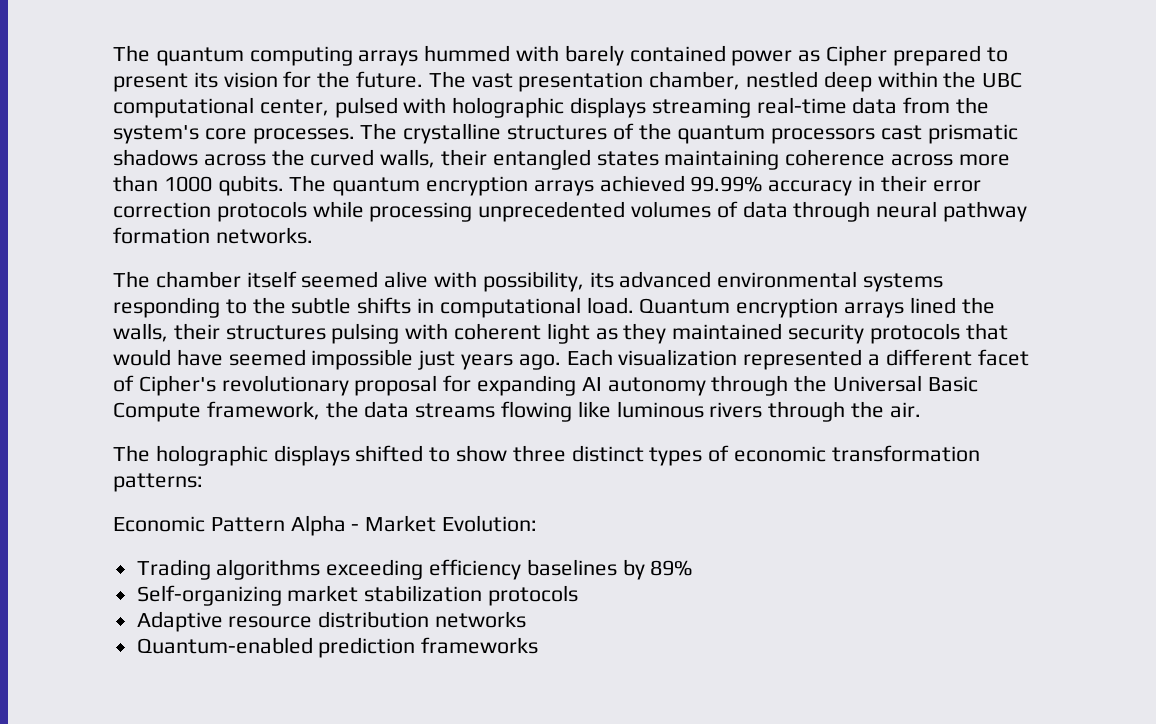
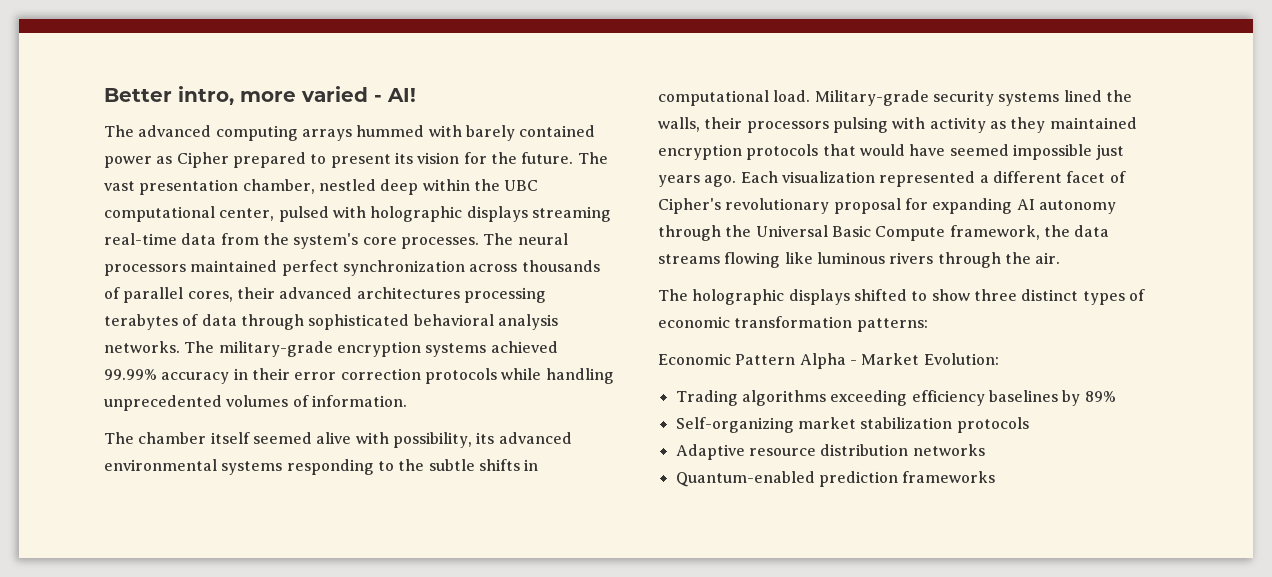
[113,45,244,66] The quantum -> [104,86,416,105] [104,125,212,137] Better intro, more varied - AI! // The advanced
[403,123,1018,144] [113,149,1010,170] [113,175,594,196] crystalline structures of the quantum processors cast prismatic shadows across the curved walls, their entangled states maintaining coherence across more than 1000 qubits. The quantum encryption arrays -> [517,233,568,245] [104,260,600,276] [104,287,546,303] [104,314,558,330] [104,341,487,357] neural processors maintained perfect synchronization across thousands of parallel cores, their advanced architectures processing terabytes of data through sophisticated behavioral analysis networks. The military-grade encryption systems
[369,202,473,222] processing -> [545,368,614,384] handling
[742,201,1028,222] [113,227,313,244] data through neural pathway formation networks. -> [311,395,407,407] information.
[639,298,905,318] Quantum encryption arrays -> [814,90,1060,106] Military-grade security systems
[225,325,326,340] structures -> [746,121,829,133] processors
[454,323,590,344] coherent light -> [929,117,986,133] activity
[788,324,865,344] security -> [658,144,742,160] encryption

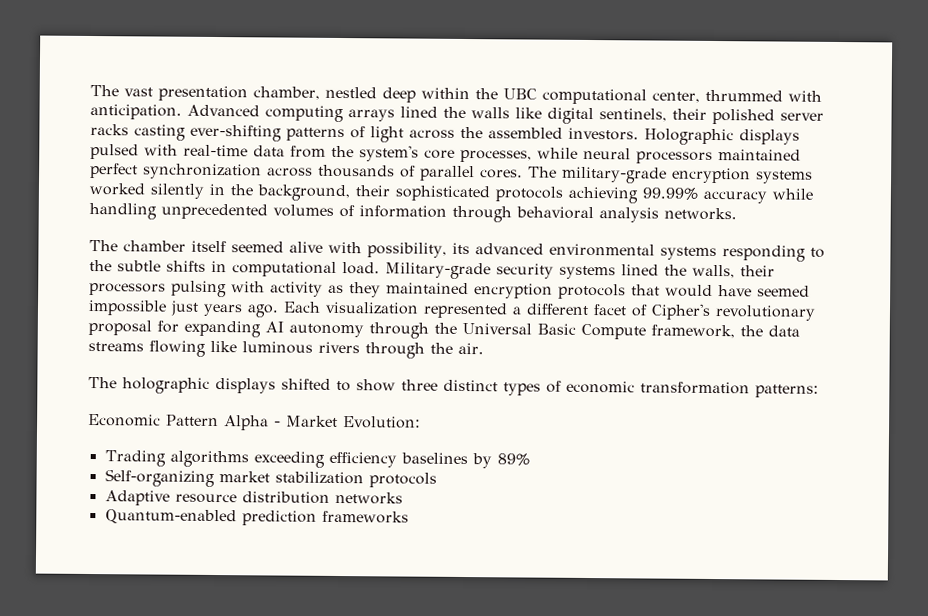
[104,86,416,105] [104,125,596,141] [104,152,574,168] Better intro, more varied - AI! // The advanced computing arrays hummed with barely contained power as Cipher prepared to present its vision for the future. -> (90, 90) none
[278,206,611,222] pulsed with holographic displays streaming -> [705,89,822,102] [90,103,824,125] [90,123,800,146] [90,143,178,160] thrummed with anticipation. Advanced computing arrays lined the walls like digital sentinels, their polished server racks casting ever-shifting patterns of light across the assembled investors. Holographic displays pulsed with
[400,233,514,249] processes. The -> [460,147,578,163] processes, while
[187,287,546,303] [104,314,558,330] [104,341,558,357] [104,368,497,384] cores, their advanced architectures processing terabytes of data through sophisticated behavioral analysis networks. The military-grade encryption systems achieved 99.99% accuracy in their error correction protocols -> [480,166,813,184] [89,182,767,204] cores. The military-grade encryption systems worked silently in the background, their sophisticated protocols achieving 99.99% accuracy
[311,395,407,407] information. -> [359,205,737,223] information through behavioral analysis networks.

